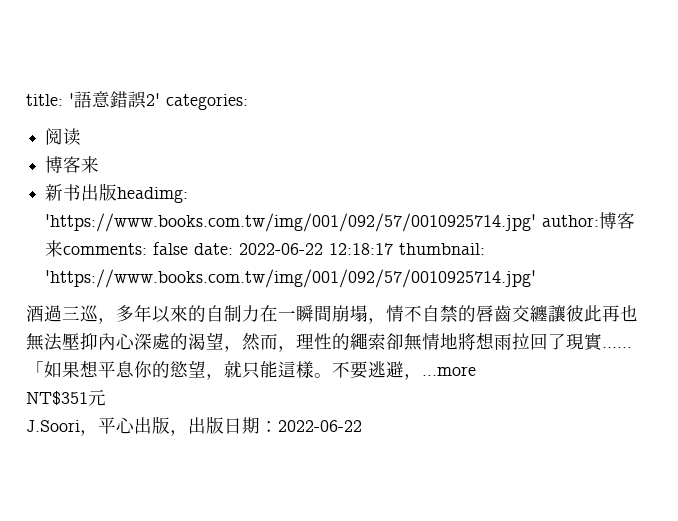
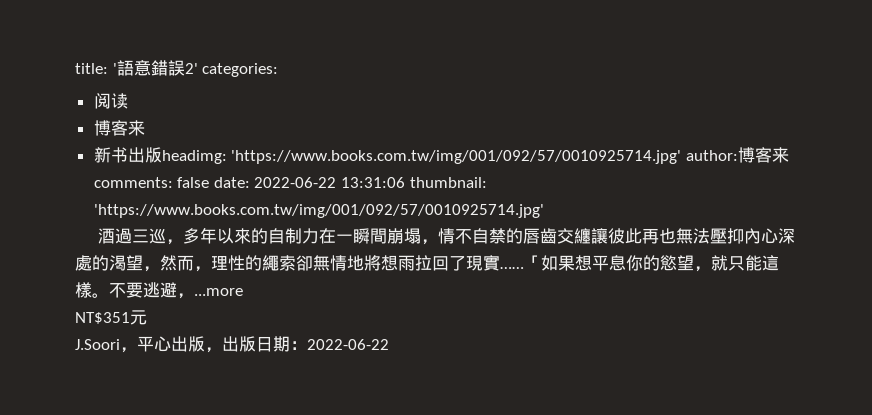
[329,243,394,255] 12:18:17 -> [341,177,406,188] 13:31:06

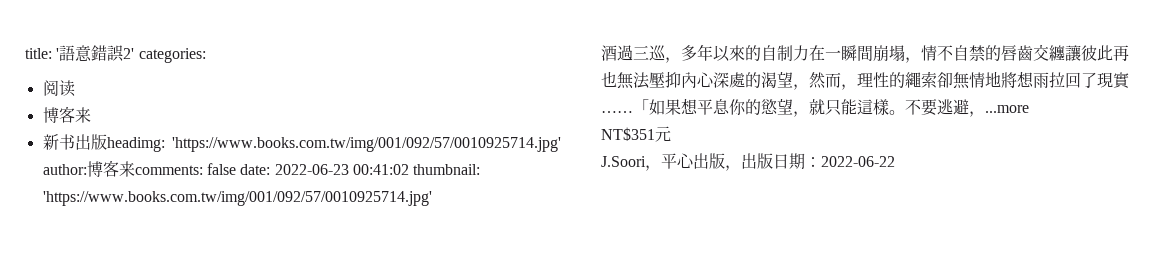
[254,177,406,188] 2022-06-22 13:31:06 -> [274,164,409,175] 2022-06-23 00:41:02

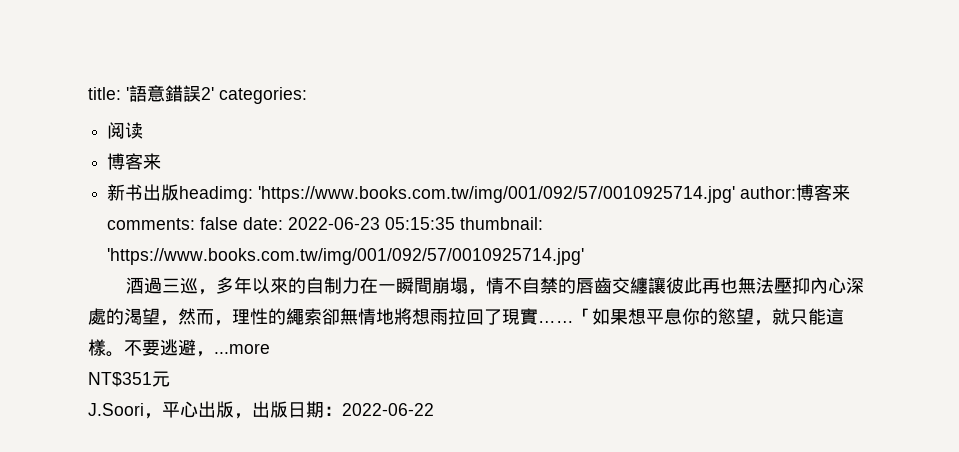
[352,164,409,175] 00:41:02 -> [385,217,456,230] 05:15:35

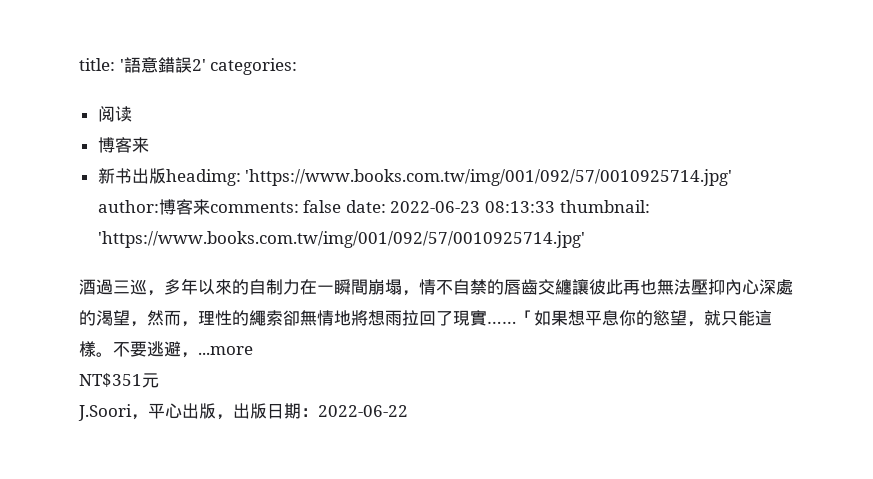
[385,217,456,230] 05:15:35 -> [485,201,556,213] 08:13:33

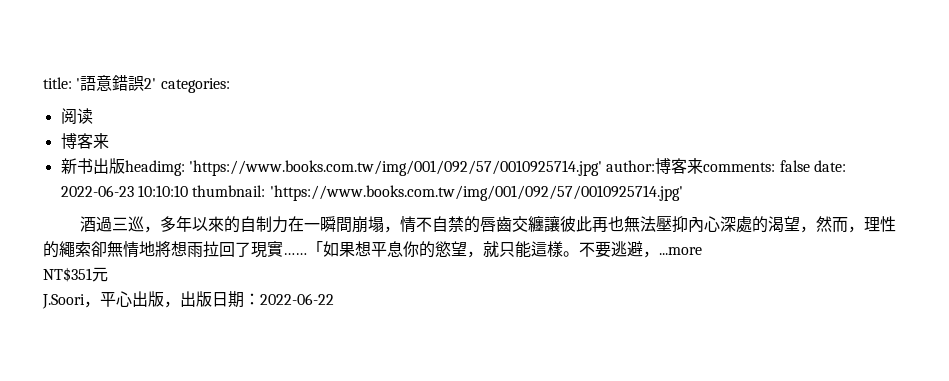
[485,201,556,213] 08:13:33 -> [137,185,188,197] 10:10:10

